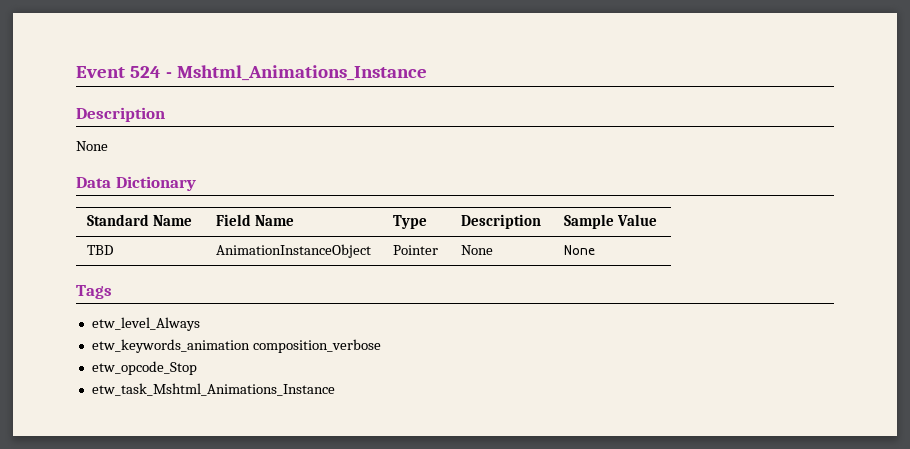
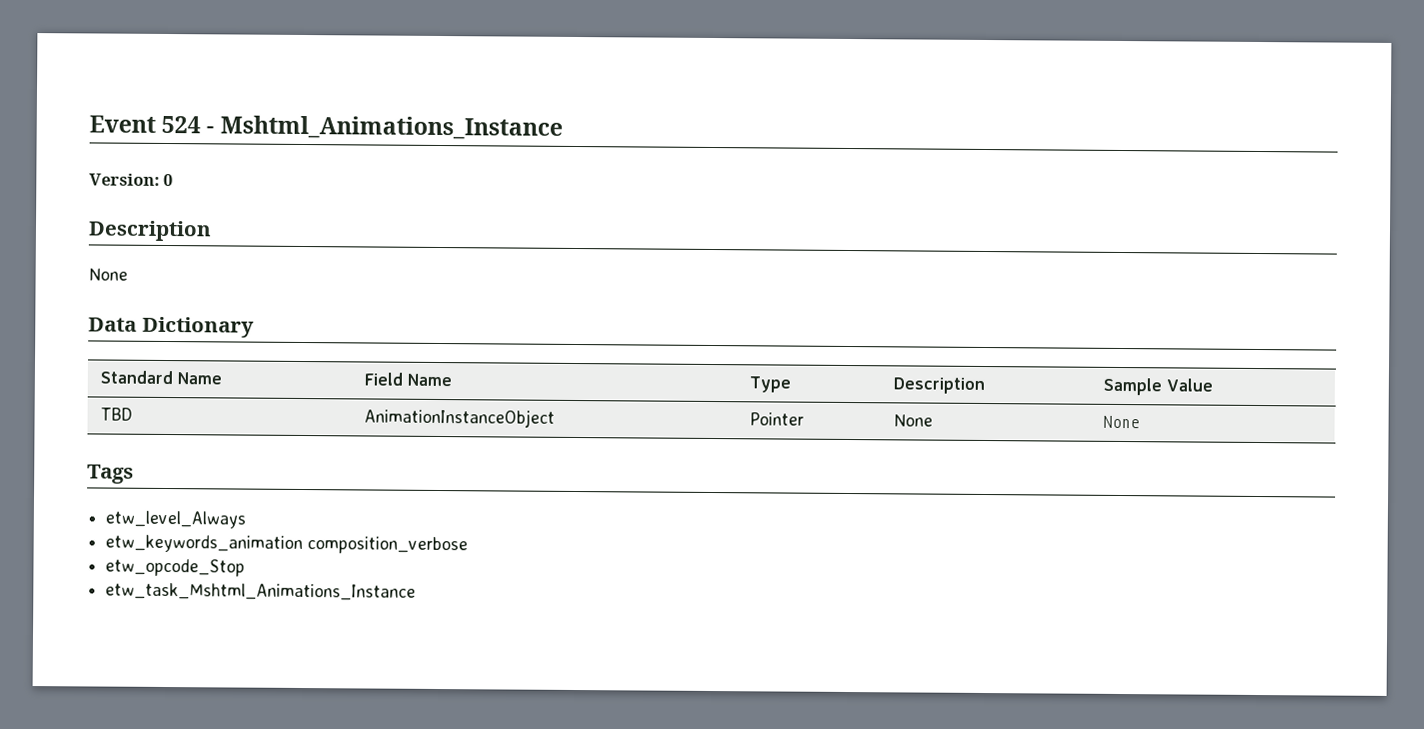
(427, 73) none -> [89,173,174,187] // Version: 0

